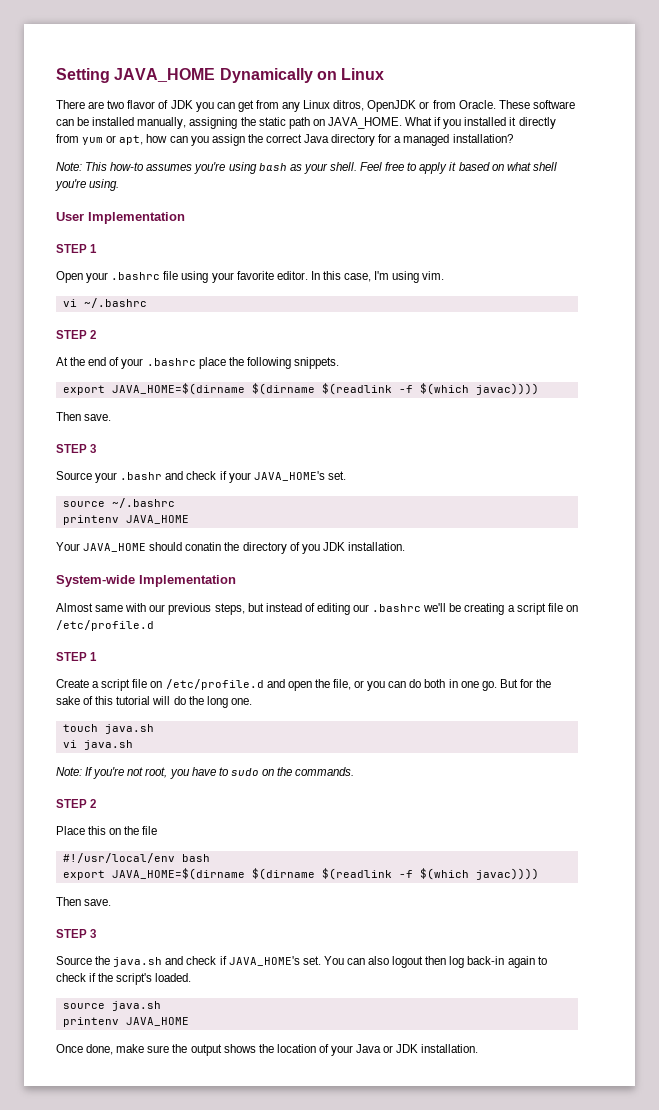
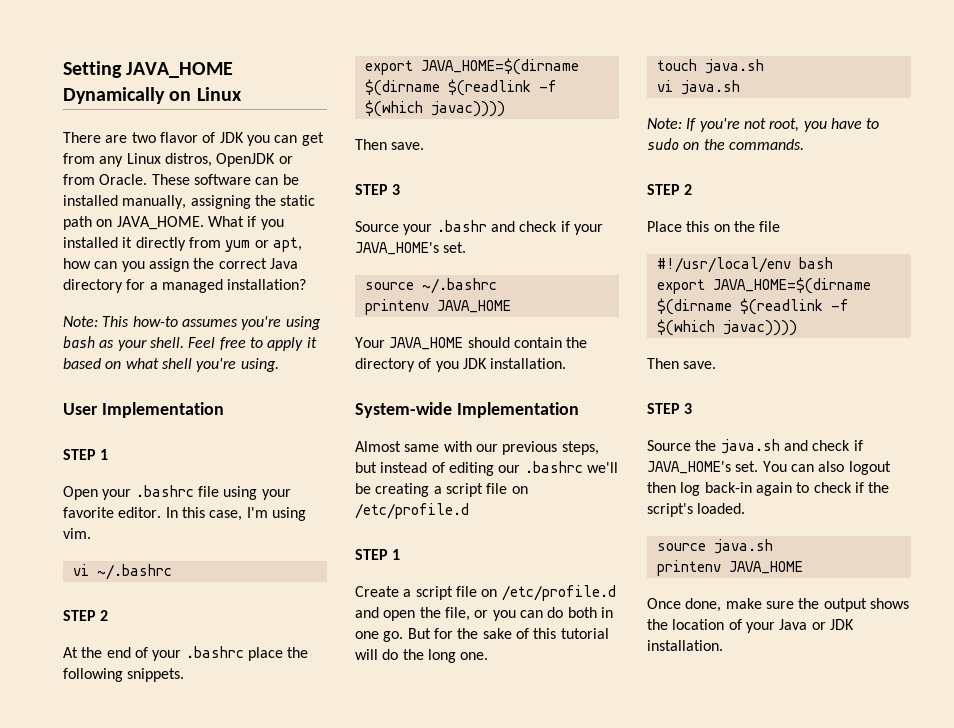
[333,100,365,111] ditros, -> [164,153,212,167] distros,
[185,542,222,551] conatin -> [513,337,562,348] contain

